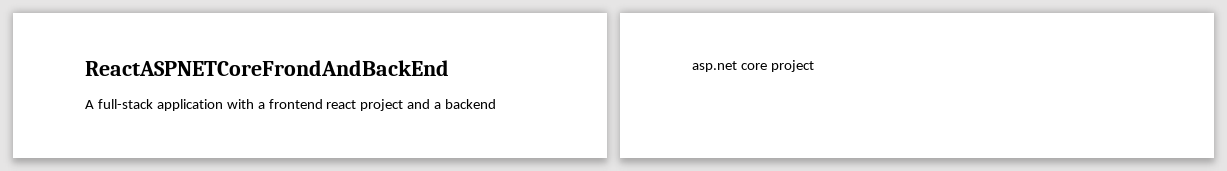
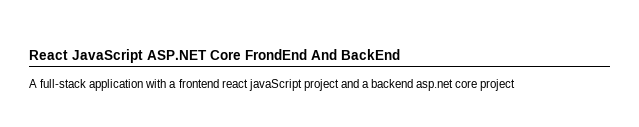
[85,60,449,76] ReactASPNETCoreFrondAndBackEnd -> [29,49,400,63] React JavaScript ASP.NET Core FrondEnd And BackEnd
(357, 104) none -> [248,79,302,91] javaScript

